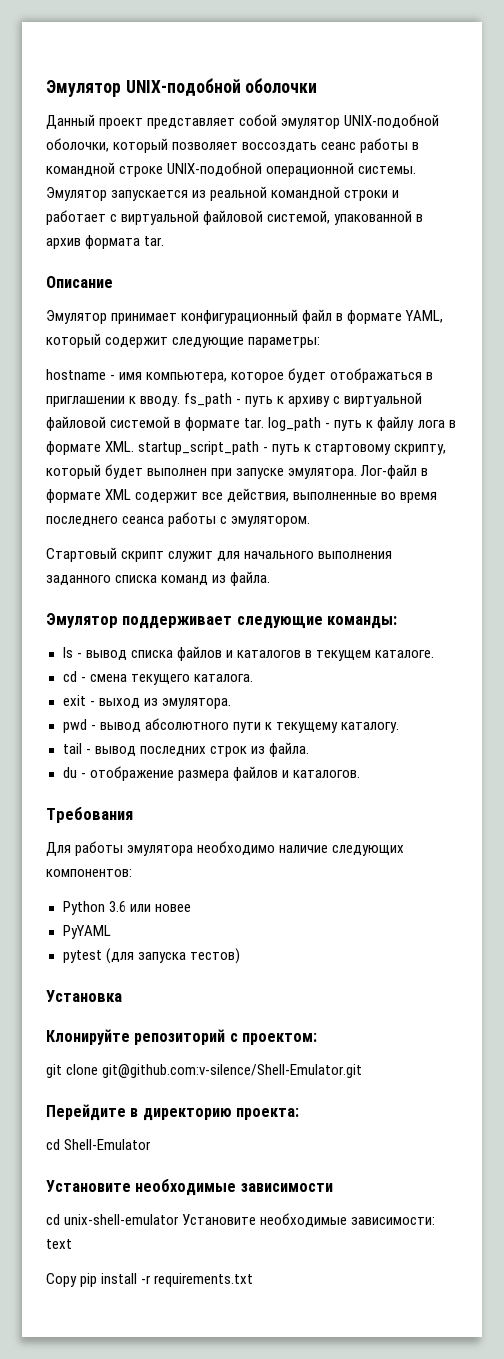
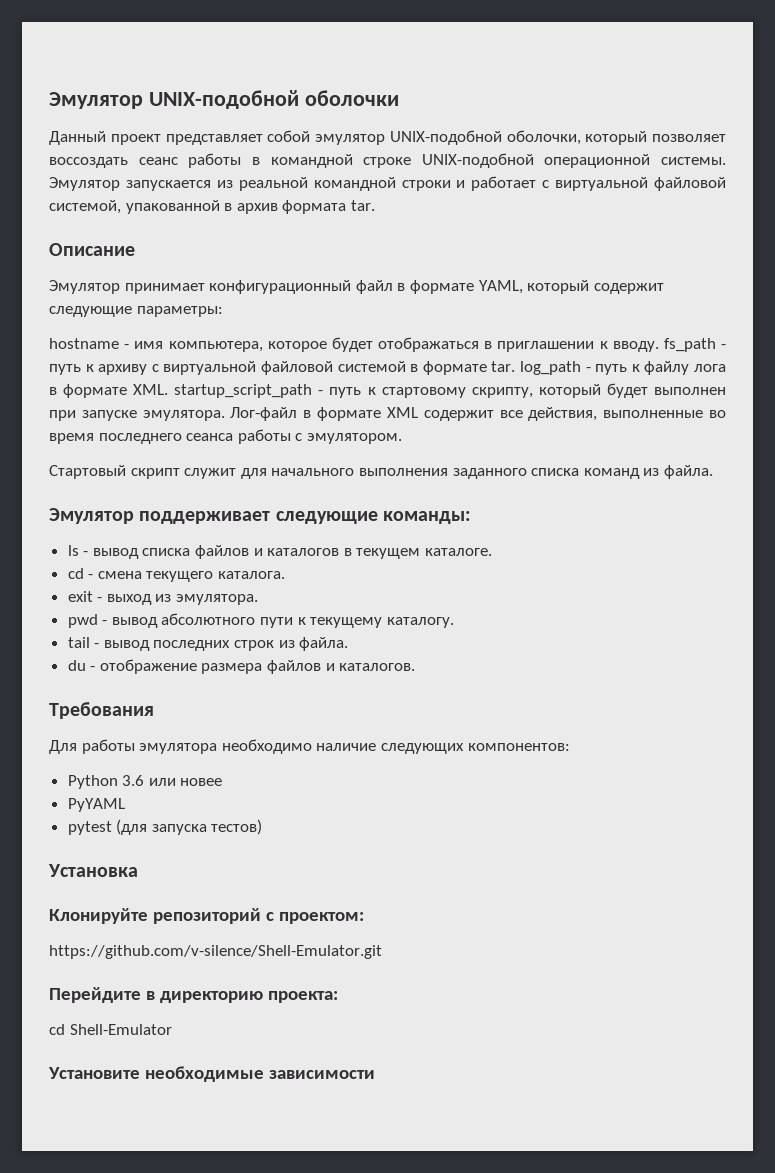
[46,1064,363,1078] git clone git@github.com:v-silence/Shell-Emulator.git -> [49,945,382,959] https://github.com/v-silence/Shell-Emulator.git
[46,1213,436,1227] [46,1239,72,1249] [46,1273,254,1287] // cd unix-shell-emulator Установите необходимые зависимости: text // Copy pip install -r requirements.txt -> (375, 1074) none

